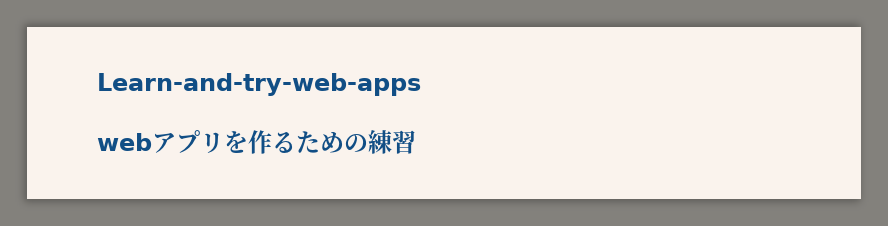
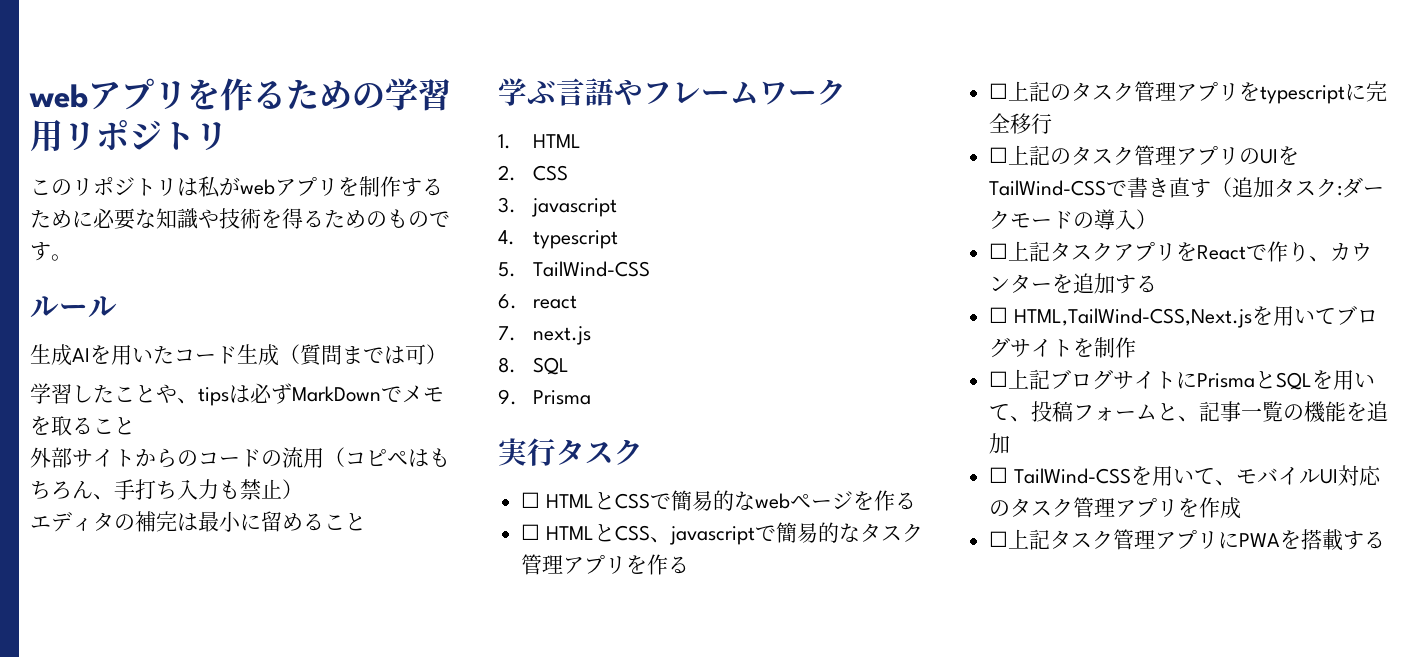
[97,73,421,96] Learn-and-try-web-apps // -> (29, 96) none
[368,130,416,154] 練習 -> [385,78,451,111] [30,119,228,152] [30,176,443,198] [30,208,450,230] [30,242,72,261] [30,296,117,317] [30,344,447,366] [30,383,444,406] [30,416,135,436] [30,447,450,468] [30,479,303,500] [30,511,366,532] [498,78,846,106] [498,134,581,149] [498,165,568,181] [498,197,617,217] [498,230,618,249] [498,261,650,277] [498,294,577,309] [498,326,591,345] [498,357,569,375] [498,389,591,405] [498,438,643,466] [521,490,916,511] [521,522,923,545] [521,554,690,575] [989,81,1388,104] [989,113,1053,134] [989,145,1300,166] [989,177,1385,198] [989,209,1158,230] [989,241,1373,262] [989,273,1158,294] [989,306,1378,328] [989,337,1137,358] [989,369,1376,390] [989,401,1389,423] [989,433,1011,454] [989,465,1381,486] [989,497,1242,519] [989,529,1386,551] 学習用リポジトリ // このリポジトリは私がwebアプリを制作するために必要な知識や技術を得るためのものです。 // ルール // 生成AIを用いたコード生成（質問までは可） // 学習したことや、tipsは必ずMarkDownでメモを取ること // 外部サイトからのコードの流用（コピペはもちろん、手打ち入力も禁止） // エディタの補完は最小に留めること // 学ぶ言語やフレームワーク // 1. HTML // 2. CSS // 3. javascript // 4. typescript // 5. TailWind-CSS // 6. react // 7. next.js // 8. SQL // 9. Prisma // 実行タスク // ☐ HTMLとCSSで簡易的なwebページを作る // ☐ HTMLとCSS、javascriptで簡易的なタスク管理アプリを作る // ☐上記のタスク管理アプリをtypescriptに完全移行 // ☐上記のタスク管理アプリのUIをTailWind-CSSで書き直す（追加タスク:ダークモードの導入） // ☐上記タスクアプリをReactで作り、カウンターを追加する // ☐ HTML,TailWind-CSS,Next.jsを用いてブログサイトを制作 // ☐上記ブログサイトにPrismaとSQLを用いて、投稿フォームと、記事一覧の機能を追加 // ☐ TailWind-CSSを用いて、モバイルUI対応のタスク管理アプリを作成 // ☐上記タスク管理アプリにPWAを搭載する

